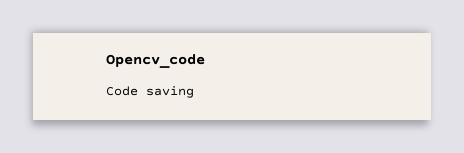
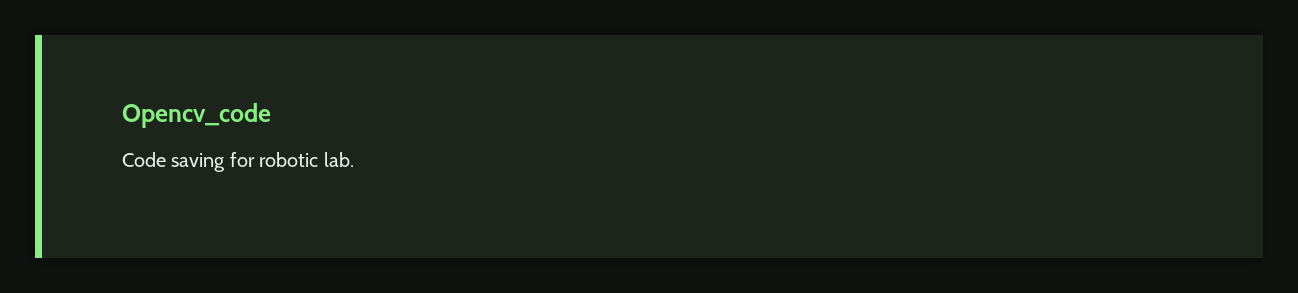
(194, 92) none -> [229,152,354,167] for robotic lab.

